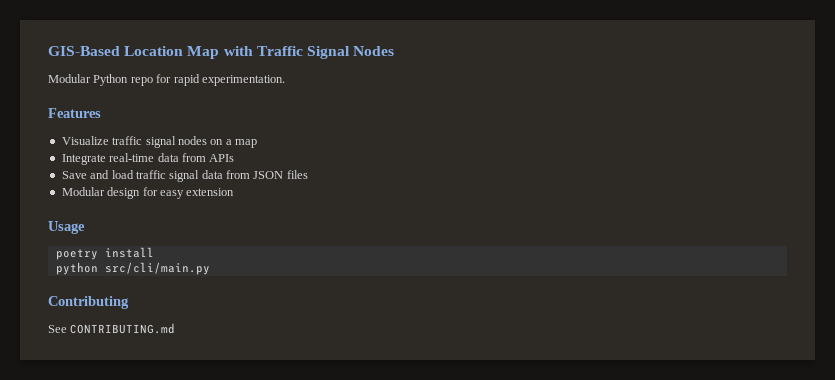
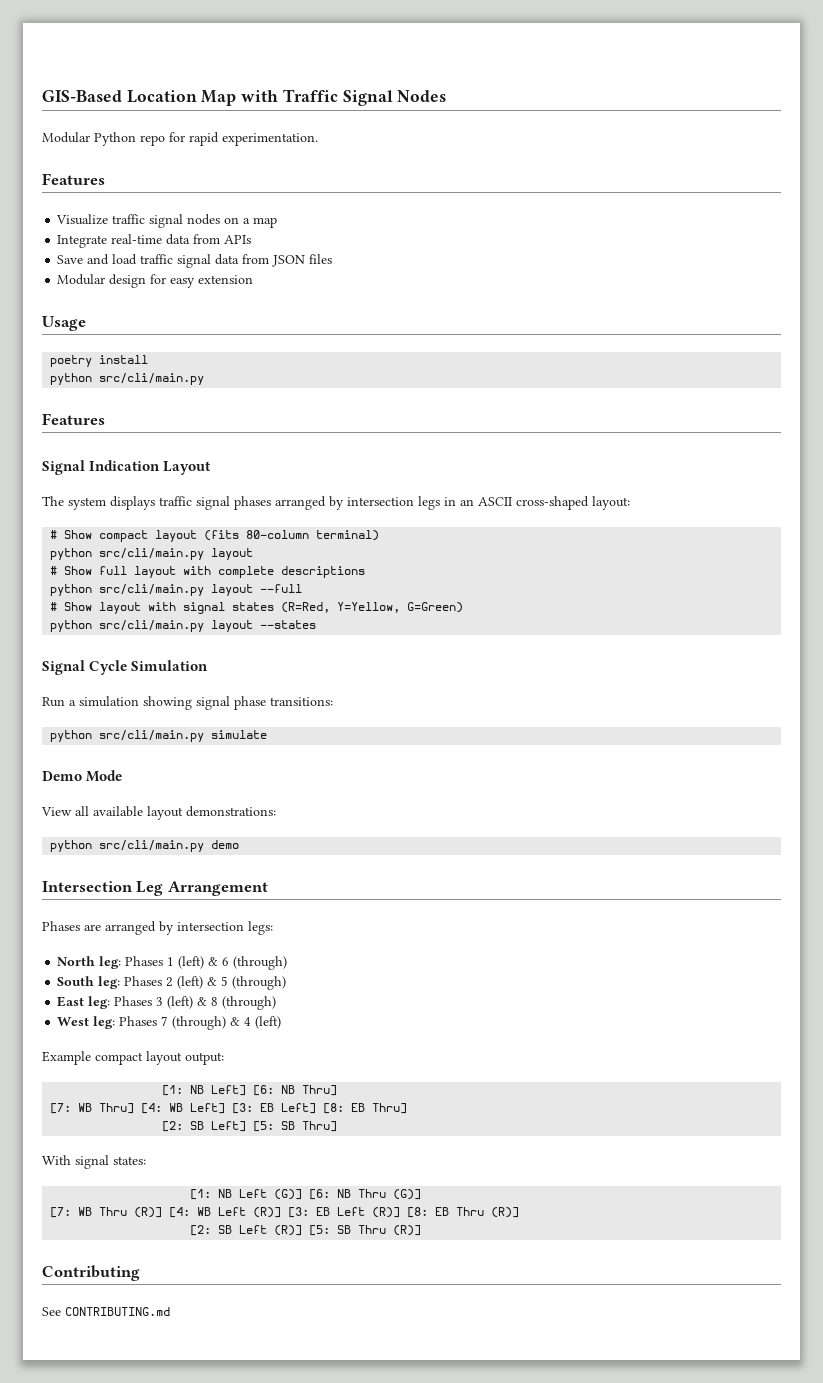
(210, 268) none -> [42,413,105,425] [42,460,212,475] [42,496,630,510] [50,530,380,542] [50,548,254,560] [50,566,366,578] [50,584,303,596] [50,602,464,614] [50,620,317,632] [42,660,209,675] [42,696,333,710] [50,730,268,742] [42,770,123,782] [41,806,276,820] [50,840,240,852] [42,881,268,896] [42,921,273,935] [57,956,288,970] [57,976,287,990] [57,996,277,1010] [57,1016,282,1030] [42,1051,224,1065] [162,1085,338,1096] [50,1103,408,1114] [162,1121,338,1132] [42,1155,146,1169] [190,1189,422,1200] [50,1207,520,1218] [190,1225,422,1236] // Features // Signal Indication Layout // The system displays traffic signal phases arranged by intersection legs in an ASCII cross-shaped layout: // # Show compact layout (fits 80-column terminal) // python src/cli/main.py layout // # Show full layout with complete descriptions // python src/cli/main.py layout --full // # Show layout with signal states (R=Red, Y=Yellow, G=Green) // python src/cli/main.py layout --states // Signal Cycle Simulation // Run a simulation showing signal phase transitions: // python src/cli/main.py simulate // Demo Mode // View all available layout demonstrations: // python src/cli/main.py demo // Intersection Leg Arrangement // Phases are arranged by intersection legs: // North leg: Phases 1 (left) & 6 (through) // South leg: Phases 2 (left) & 5 (through) // East leg: Phases 3 (left) & 8 (through) // West leg: Phases 7 (through) & 4 (left) // Example compact layout output: // [1: NB Left] [6: NB Thru] // [7: WB Thru] [4: WB Left] [3: EB Left] [8: EB Thru] // [2: SB Left] [5: SB Thru] // With signal states: // [1: NB Left (G)] [6: NB Thru (G)] // [7: WB Thru (R)] [4: WB Left (R)] [3: EB Left (R)] [8: EB Thru (R)] // [2: SB Left (R)] [5: SB Thru (R)]

